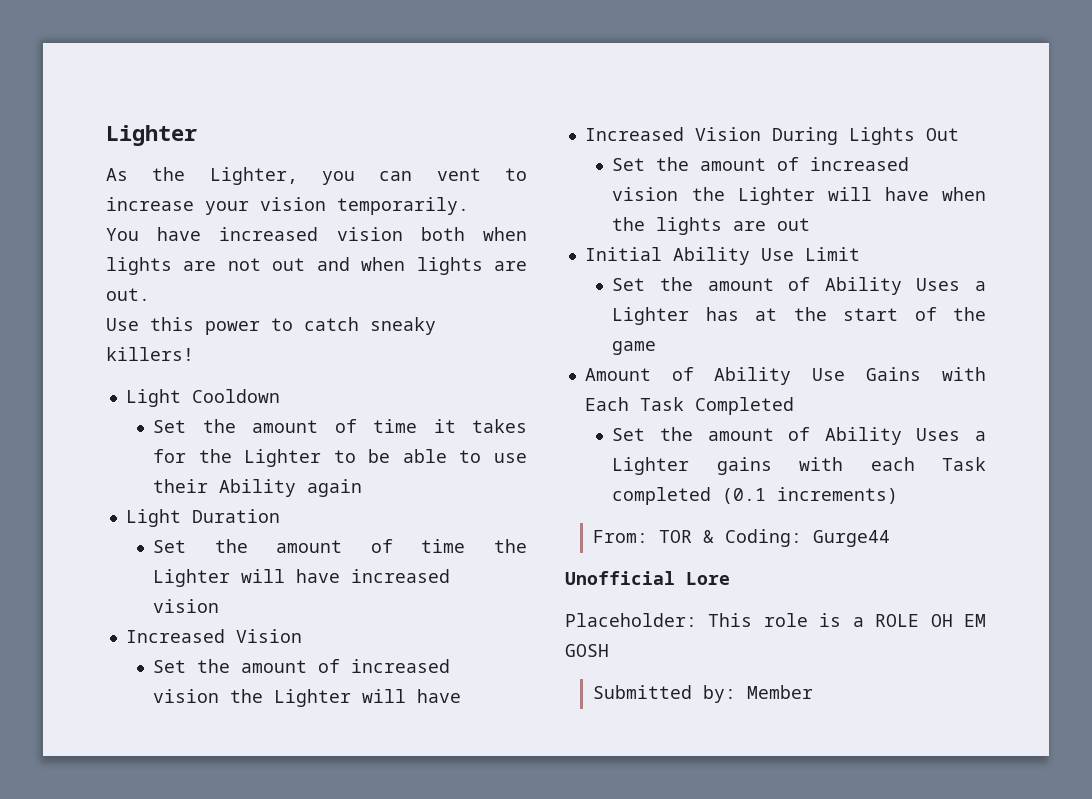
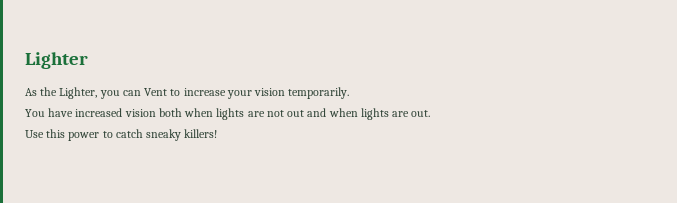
[436,168,481,181] vent -> [144,88,168,96] Vent
[125,389,280,407] [153,419,527,433] [153,449,527,467] [153,479,363,497] [125,509,280,527] [153,539,527,553] [153,569,451,587] [153,599,220,613] [125,629,302,643] [153,659,451,673] [153,689,462,707] [584,127,959,145] [612,157,910,171] [612,187,986,205] [612,217,811,235] [584,247,860,265] [612,277,986,295] [612,307,986,325] [612,341,657,355] [584,367,986,385] [584,397,794,415] [612,427,986,445] [612,457,986,475] [612,487,899,505] [592,529,890,547] [565,571,730,585] [565,613,986,627] [565,644,609,657] [592,685,813,703] // Light Cooldown // Set the amount of time it takes for the Lighter to be able to use their Ability again // Light Duration // Set the amount of time the Lighter will have increased vision // Increased Vision // Set the amount of increased vision the Lighter will have // Increased Vision During Lights Out // Set the amount of increased vision the Lighter will have when the lights are out // Initial Ability Use Limit // Set the amount of Ability Uses a Lighter has at the start of the game // Amount of Ability Use Gains with Each Task Completed // Set the amount of Ability Uses a Lighter gains with each Task completed (0.1 increments) // From: TOR & Coding: Gurge44 // Unofficial Lore // Placeholder: This role is a ROLE OH EM GOSH // Submitted by: Member -> (218, 133) none

